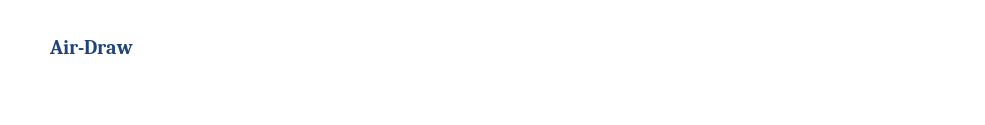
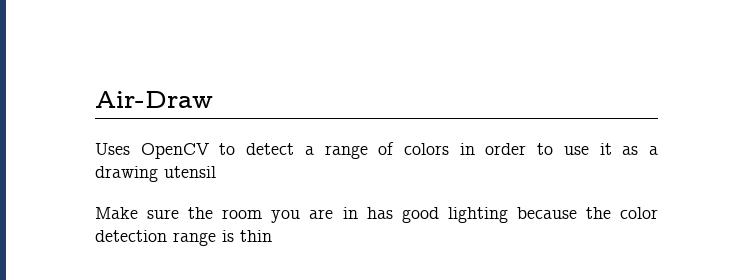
(133, 47) none -> [95,142,658,159] [95,166,216,182] [95,207,658,223] [95,230,272,246] // Uses OpenCV to detect a range of colors in order to use it as a drawing utensil // Make sure the room you are in has good lighting because the color detection range is thin

